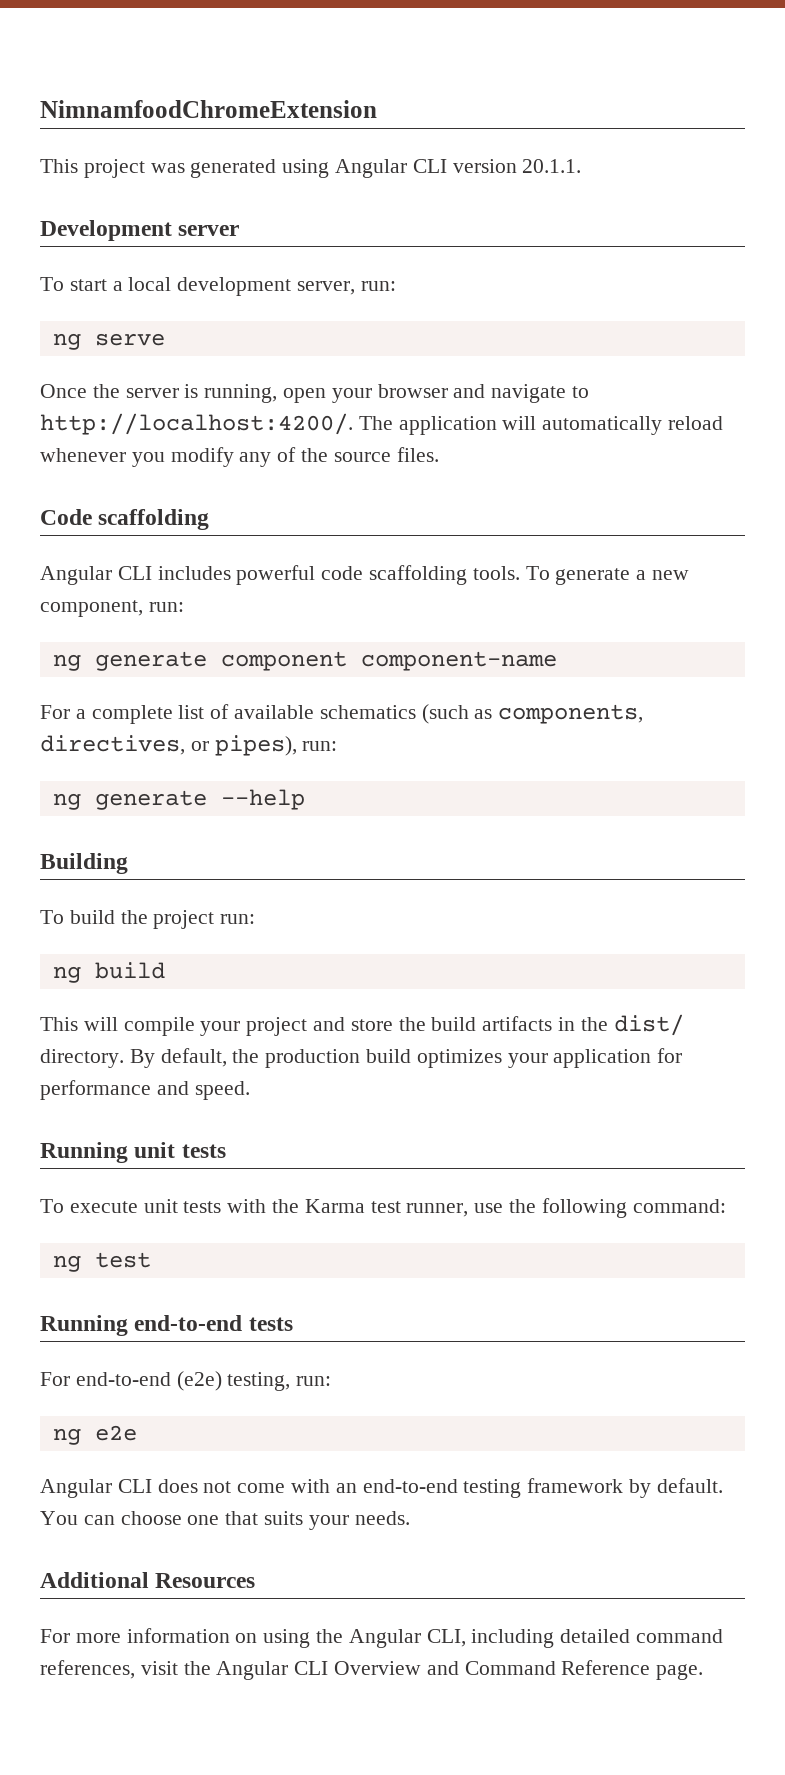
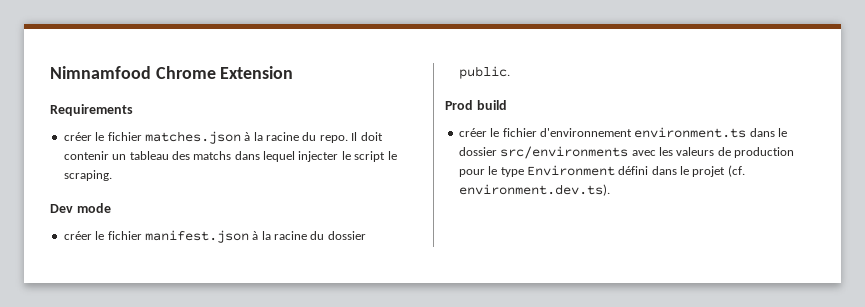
[40,100,377,118] [40,159,582,178] [40,220,240,241] [40,277,396,296] [52,333,165,350] [40,384,590,403] [40,413,724,435] [40,447,439,467] [40,509,210,530] [40,565,690,585] [40,600,184,617] [52,651,557,671] [40,704,644,724] [40,735,338,756] [52,789,305,810] [40,853,128,874] [40,910,256,929] [52,962,165,983] [40,1014,684,1036] [40,1048,683,1068] [40,1080,250,1100] [40,1142,226,1163] [40,1198,726,1218] [52,1252,151,1272] [40,1315,293,1336] [40,1371,332,1391] [52,1425,137,1445] [40,1478,723,1498] [40,1511,410,1530] [40,1572,256,1588] [40,1628,724,1648] [40,1660,704,1680] NimnamfoodChromeExtension // This project was generated using Angular CLI version 20.1.1. // Development server // To start a local development server, run: // ng serve // Once the server is running, open your browser and navigate to http://localhost:4200/. The application will automatically reload whenever you modify any of the source files. // Code scaffolding // Angular CLI includes powerful code scaffolding tools. To generate a new component, run: // ng generate component component-name // For a complete list of available schematics (such as components, directives, or pipes), run: // ng generate --help // Building // To build the project run: // ng build // This will compile your project and store the build artifacts in the dist/ directory. By default, the production build optimizes your application for performance and speed. // Running unit tests // To execute unit tests with the Karma test runner, use the following command: // ng test // Running end-to-end tests // For end-to-end (e2e) testing, run: // ng e2e // Angular CLI does not come with an end-to-end testing framework by default. You can choose one that suits your needs. // Additional Resources // For more information on using the Angular CLI, including detailed command references, visit the Angular CLI Overview and Command Reference page. -> [50,66,294,79] [50,104,133,116] [63,131,383,144] [63,151,397,162] [63,170,112,181] [50,203,111,213] [63,230,366,243] [458,66,510,79] [445,100,507,110] [458,127,787,138] [458,146,794,159] [458,165,745,177] [458,184,610,196] Nimnamfood Chrome Extension // Requirements // créer le fichier matches.json à la racine du repo. Il doit contenir un tableau des matchs dans lequel injecter le script le scraping. // Dev mode // créer le fichier manifest.json à la racine du dossier public. // Prod build // créer le fichier d'environnement environment.ts dans le dossier src/environments avec les valeurs de production pour le type Environment défini dans le projet (cf. environment.dev.ts).

